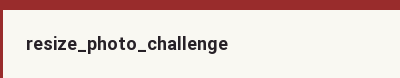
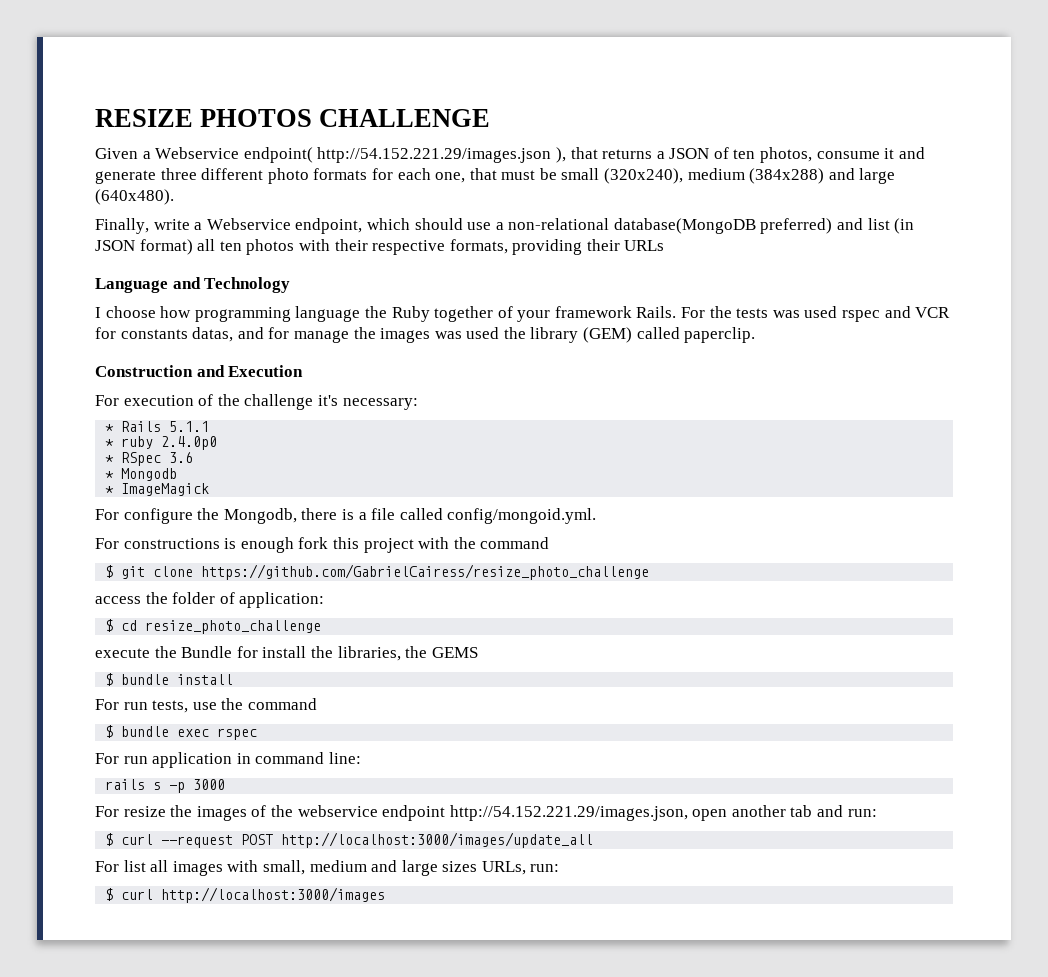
[26,36,228,54] resize_photo_challenge -> [95,109,491,127] [95,147,925,163] [95,168,896,184] [95,189,174,205] [95,218,915,234] [95,239,665,255] [95,277,291,293] [95,306,951,322] [95,327,756,343] [95,365,304,377] [95,394,418,410] [105,421,210,432] [105,436,218,450] [105,452,194,466] [105,468,178,481] [105,483,210,496] [95,508,597,524] [95,537,550,553] [105,564,650,580] [95,592,325,608] [105,619,322,634] [95,646,478,661] [105,673,234,686] [95,698,317,713] [105,725,258,740] [95,752,361,768] [105,779,226,793] [95,805,877,821] [105,832,594,848] [95,860,560,876] [105,887,386,903] RESIZE PHOTOS CHALLENGE // Given a Webservice endpoint( http://54.152.221.29/images.json ), that returns a JSON of ten photos, consume it and generate three different photo formats for each one, that must be small (320x240), medium (384x288) and large (640x480). // Finally, write a Webservice endpoint, which should use a non-relational database(MongoDB preferred) and list (in JSON format) all ten photos with their respective formats, providing their URLs // Language and Technology // I choose how programming language the Ruby together of your framework Rails. For the tests was used rspec and VCR for constants datas, and for manage the images was used the library (GEM) called paperclip. // Construction and Execution // For execution of the challenge it's necessary: // * Rails 5.1.1 // * ruby 2.4.0p0 // * RSpec 3.6 // * Mongodb // * ImageMagick // For configure the Mongodb, there is a file called config/mongoid.yml. // For constructions is enough fork this project with the command // $ git clone https://github.com/GabrielCairess/resize_photo_challenge // access the folder of application: // $ cd resize_photo_challenge // execute the Bundle for install the libraries, the GEMS // $ bundle install // For run tests, use the command // $ bundle exec rspec // For run application in command line: // rails s -p 3000 // For resize the images of the webservice endpoint http://54.152.221.29/images.json, open another tab and run: // $ curl --request POST http://localhost:3000/images/update_all // For list all images with small, medium and large sizes URLs, run: // $ curl http://localhost:3000/images

